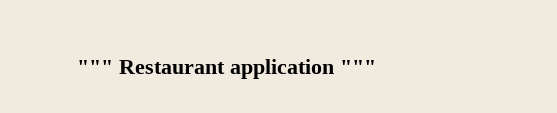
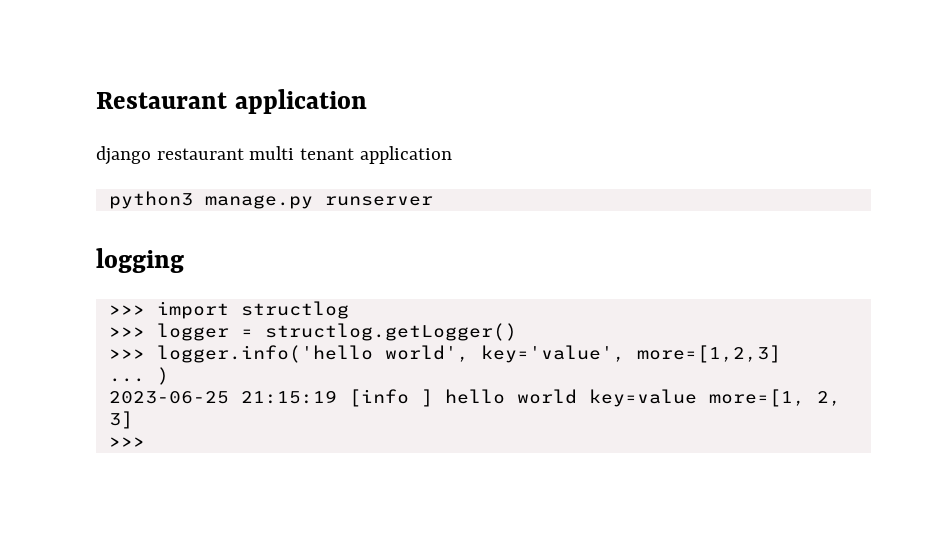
[77,60,113,74] """ -> (96, 100) none
[340,60,376,74] """ -> [96,146,452,165] [108,191,433,209] [96,248,184,273] [108,301,349,319] [108,323,517,341] [108,345,781,363] [108,367,169,385] [108,389,841,407] [108,411,133,429] [108,437,145,447] // django restaurant multi tenant application // python3 manage.py runserver // logging // >>> import structlog // >>> logger = structlog.getLogger() // >>> logger.info('hello world', key='value', more=[1,2,3] // ... ) // 2023-06-25 21:15:19 [info ] hello world key=value more=[1, 2, 3] // >>>

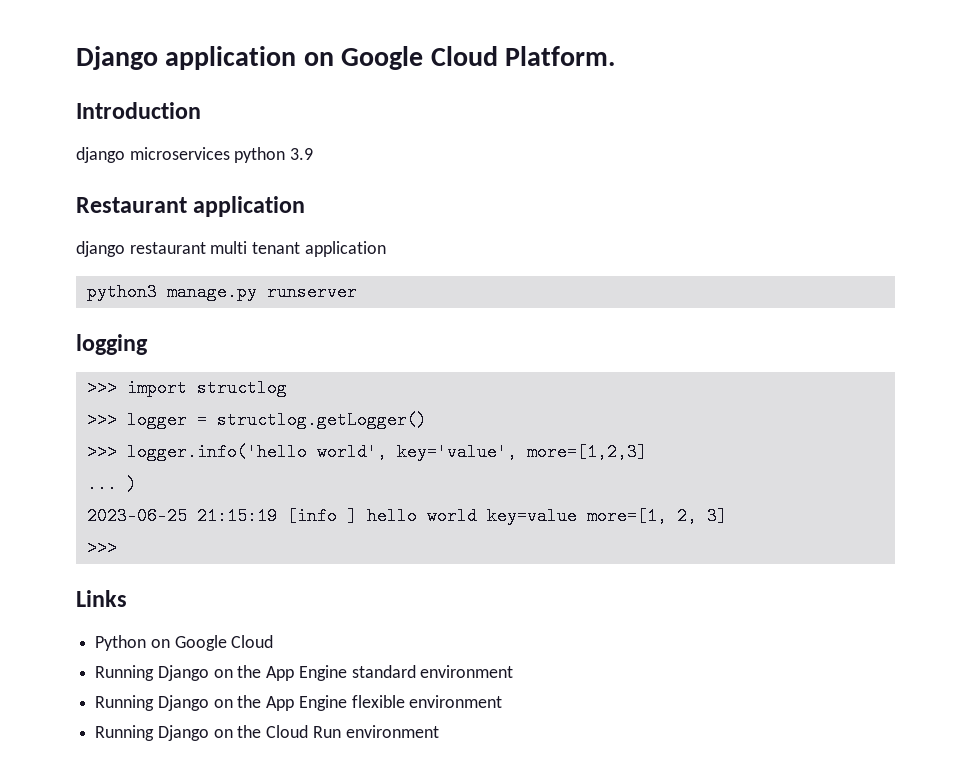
(96, 100) none -> [76,46,616,70] [76,102,201,119] [76,147,314,163] Django application on Google Cloud Platform. // Introduction // django microservices python 3.9 //
(145, 442) none -> [76,590,127,607] [95,635,274,651] [95,665,514,681] [95,695,503,711] [95,725,439,741] // Links // Python on Google Cloud // Running Django on the App Engine standard environment // Running Django on the App Engine flexible environment // Running Django on the Cloud Run environment

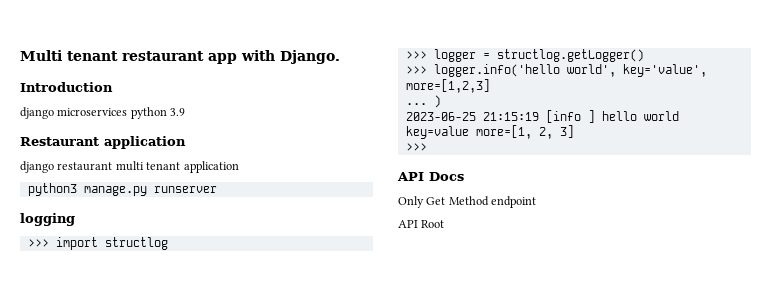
[76,46,616,70] Django application on Google Cloud Platform. -> [20,50,340,64] Multi tenant restaurant app with Django.
[76,590,127,607] [95,635,274,651] [95,665,514,681] [95,695,503,711] [95,725,439,741] Links // Python on Google Cloud // Running Django on the App Engine standard environment // Running Django on the App Engine flexible environment // Running Django on the Cloud Run environment -> [397,172,464,181] [398,196,537,208] [398,220,445,228] API Docs // Only Get Method endpoint // API Root

